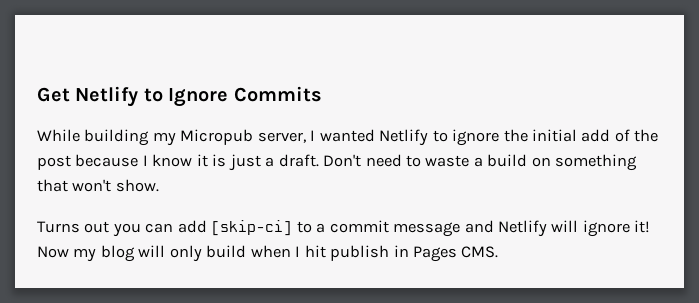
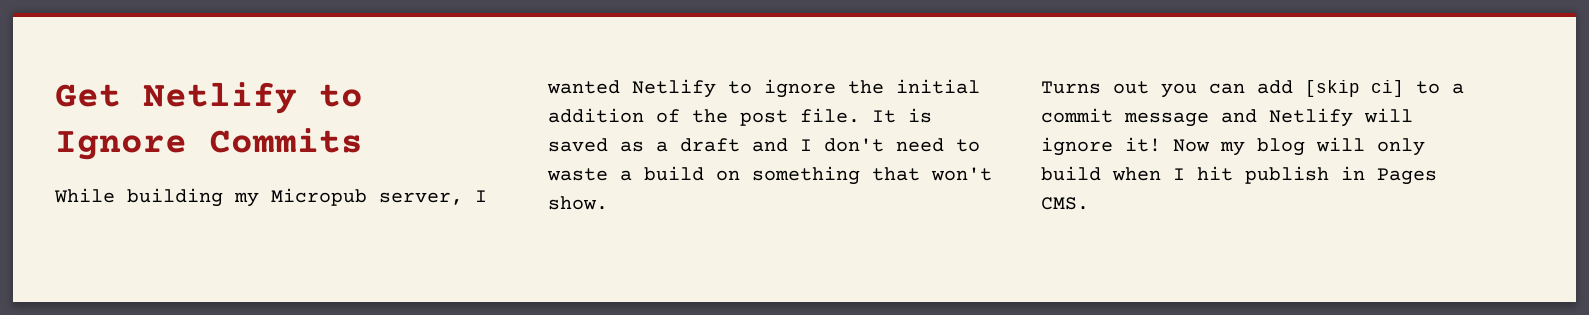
[581,129,611,142] add -> [548,108,644,123] addition
[75,154,362,171] because I know it is just a draft. Don't -> [800,108,932,123] [548,138,884,152] file. It is saved as a draft and I don't
[211,220,293,236] [skip-ci] -> [1305,80,1404,97] [skip ci]

